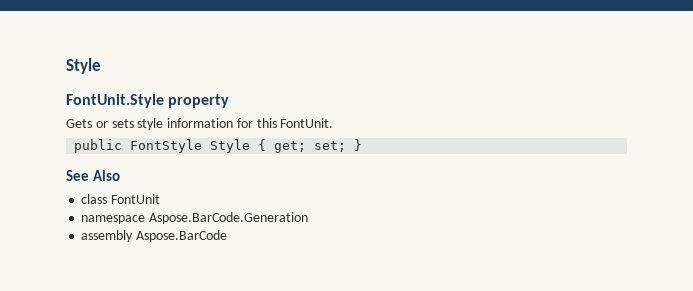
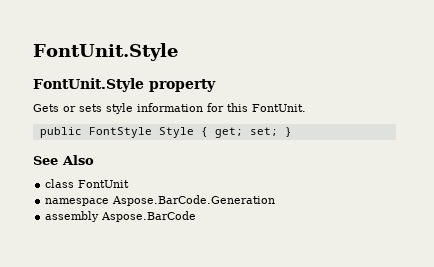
[66,58,101,74] Style -> [33,43,178,61] FontUnit.Style

